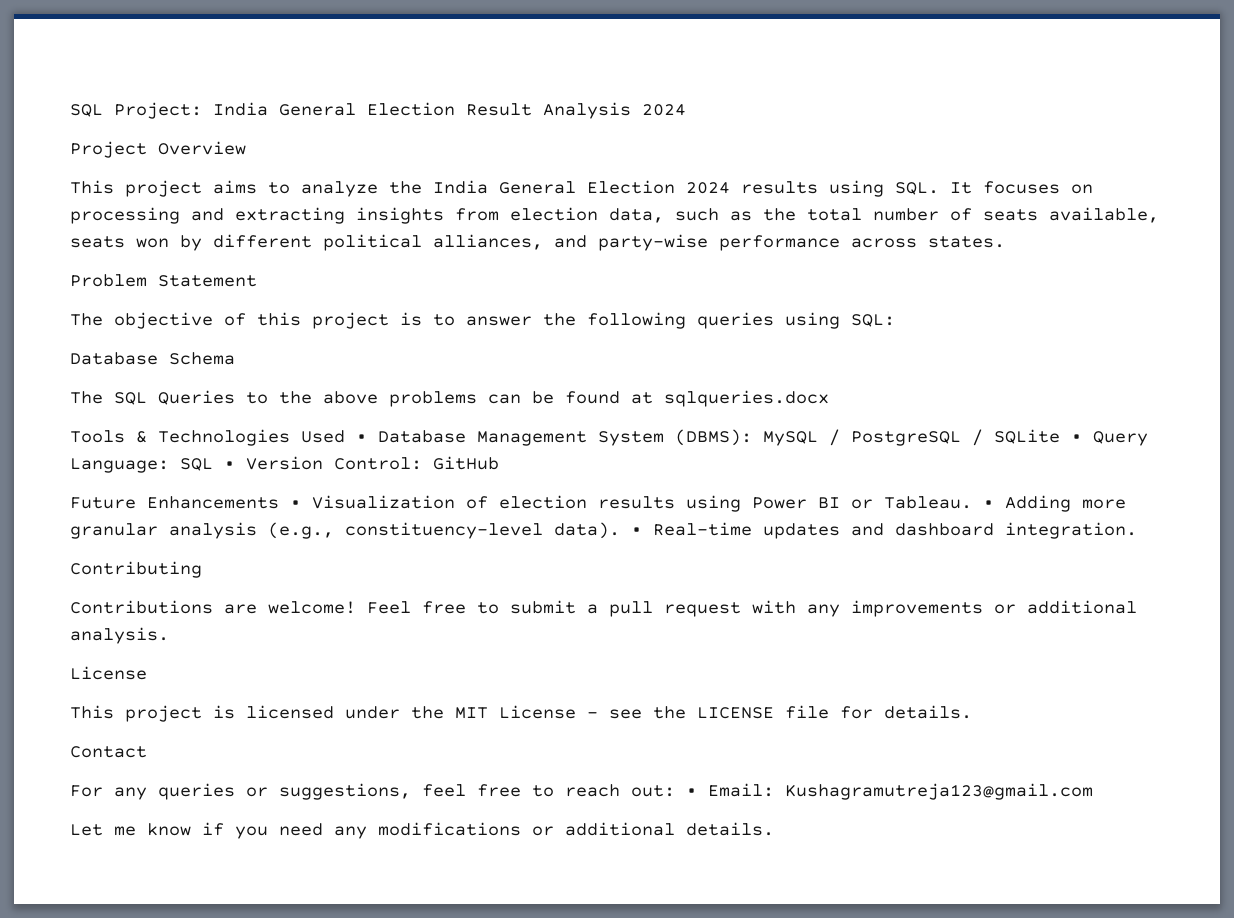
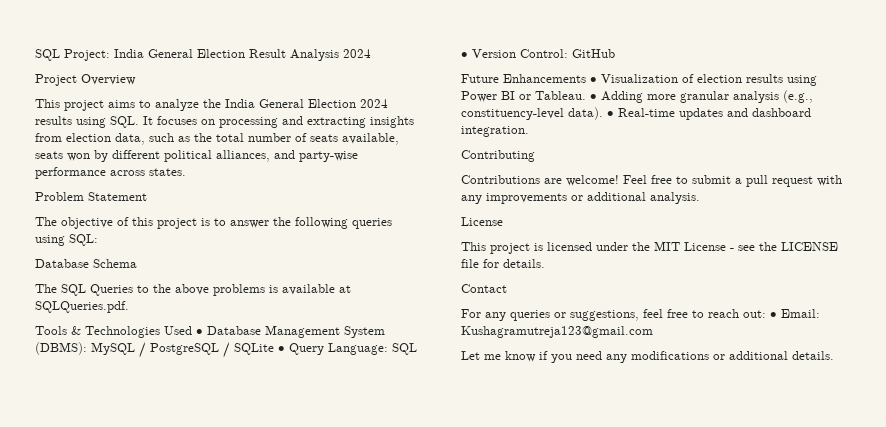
[488,390,829,407] can be found at sqlqueries.docx -> [269,284,351,295] [35,301,129,313] is available at SQLQueries.pdf.

